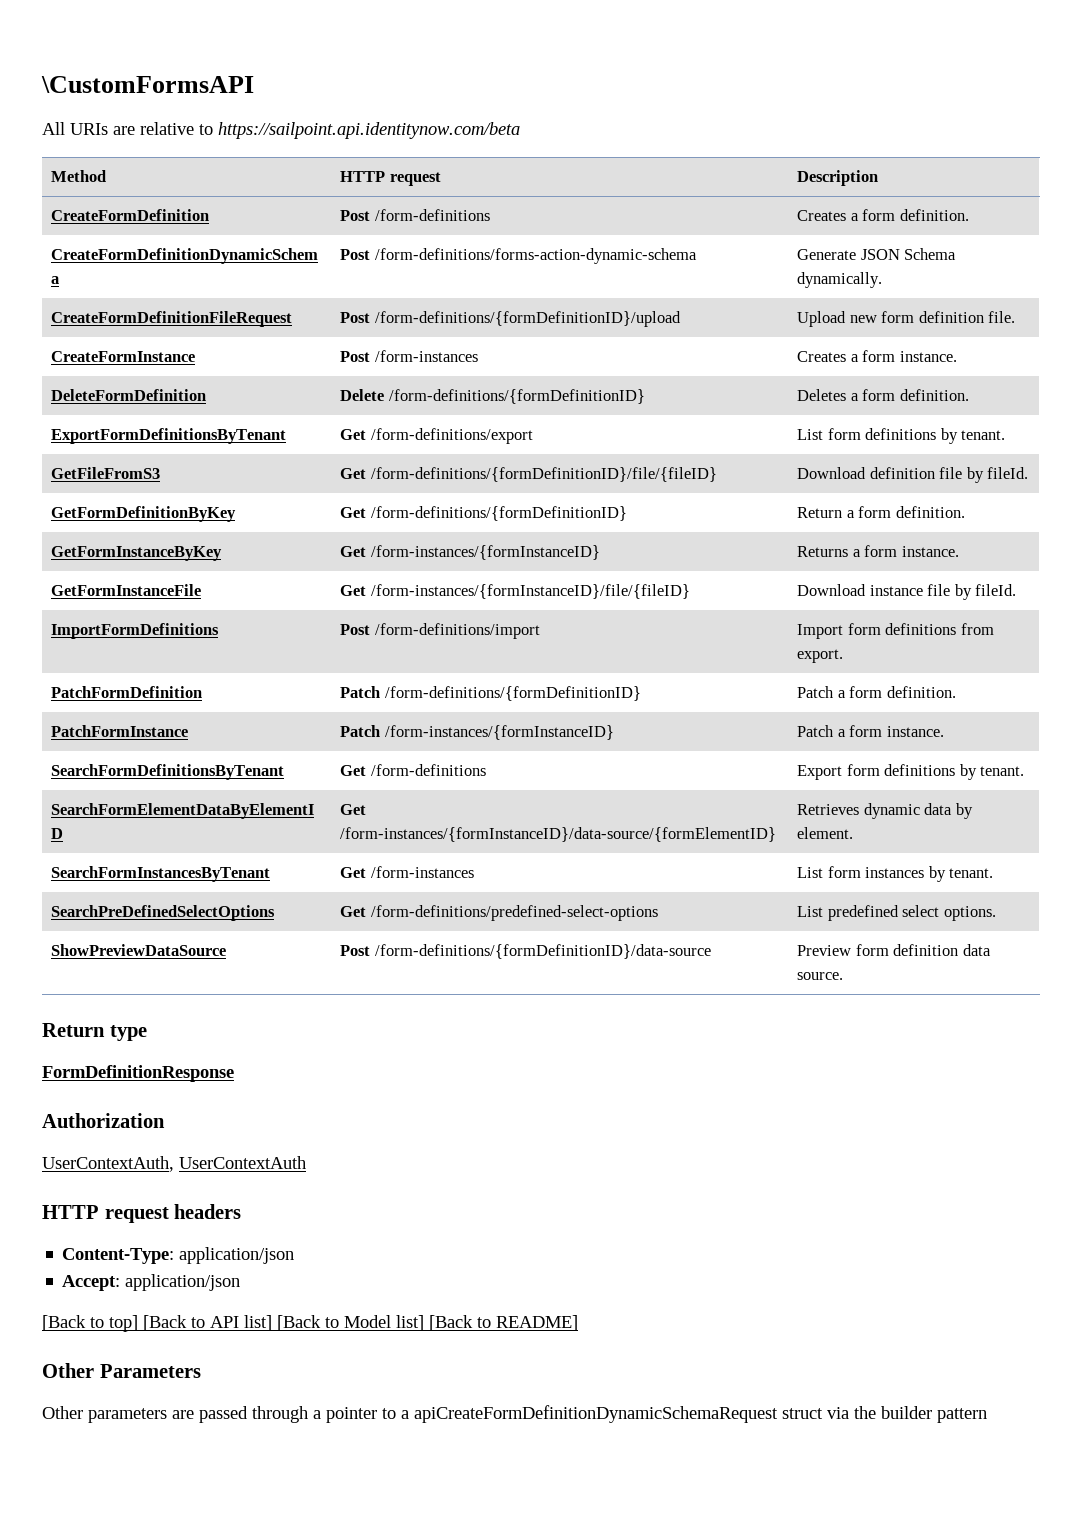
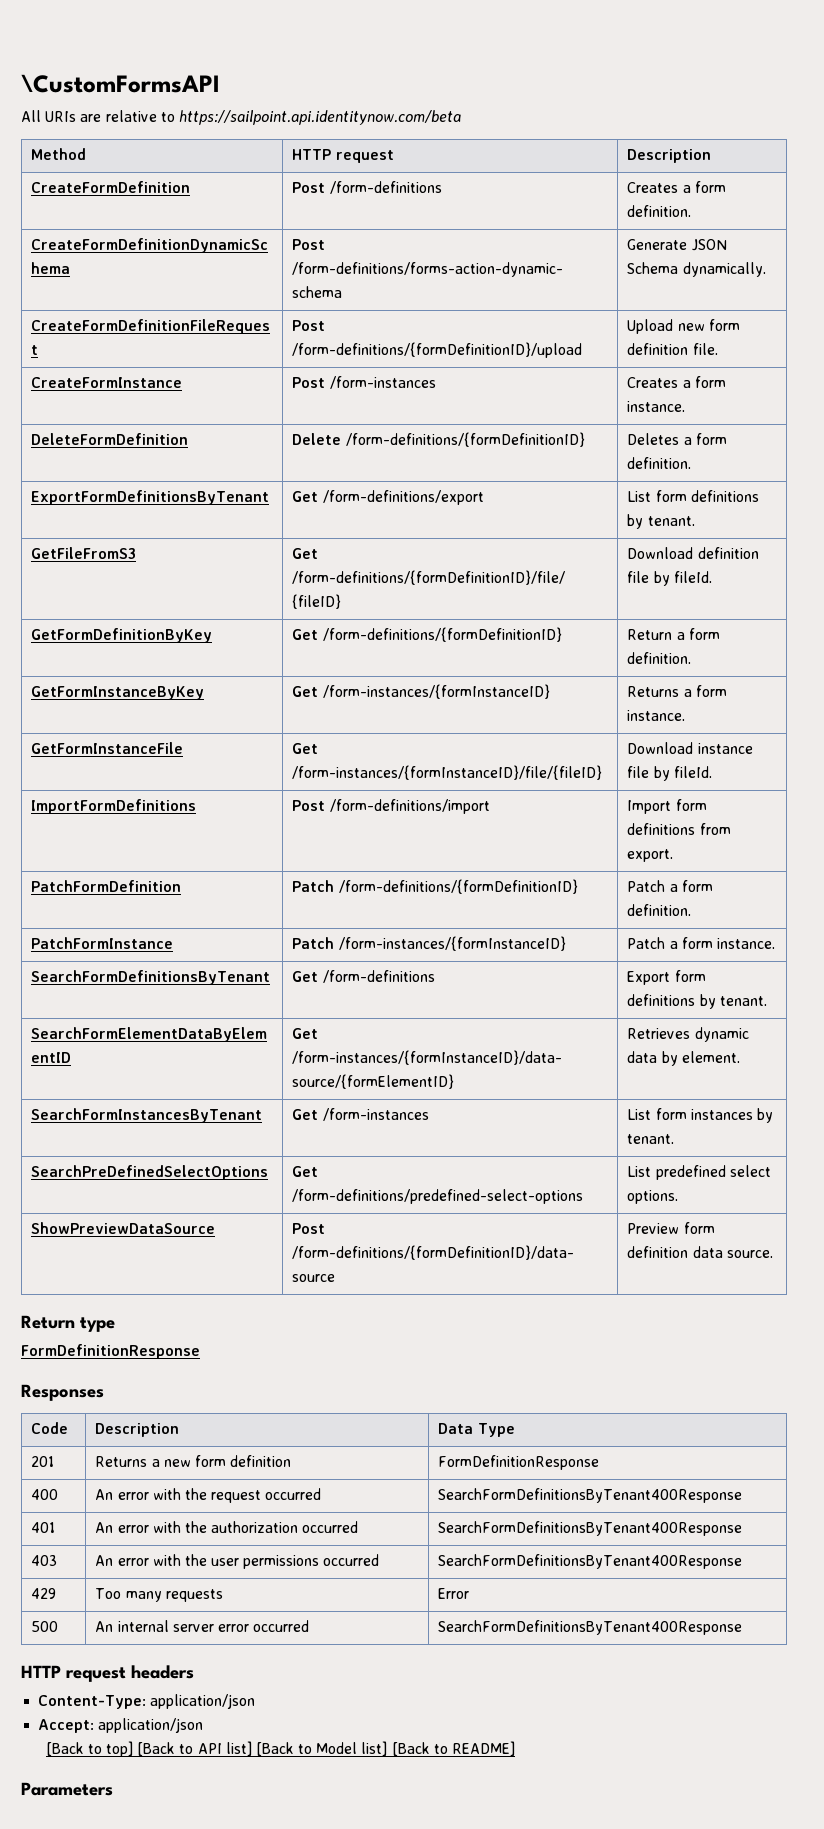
[42,1113,165,1128] [42,1156,306,1172] Authorization // UserContextAuth, UserContextAuth -> [21,1384,104,1401] [31,1422,69,1434] [95,1423,180,1437] [438,1423,515,1437] [31,1456,55,1467] [95,1455,292,1467] [438,1455,600,1470] [31,1489,59,1500] [95,1488,322,1503] [438,1488,743,1503] [31,1522,56,1533] [95,1521,359,1533] [438,1521,743,1536] [31,1555,58,1566] [95,1554,380,1569] [438,1554,743,1569] [31,1588,57,1599] [95,1588,223,1602] [438,1588,470,1599] [31,1621,59,1632] [95,1620,310,1632] [438,1620,743,1635] Responses // Code | Description | Data Type // 201 | Returns a new form definition | FormDefinitionResponse // 400 | An error with the request occurred | SearchFormDefinitionsByTenant400Response // 401 | An error with the authorization occurred | SearchFormDefinitionsByTenant400Response // 403 | An error with the user permissions occurred | SearchFormDefinitionsByTenant400Response // 429 | Too many requests | Error // 500 | An internal server error occurred | SearchFormDefinitionsByTenant400Response
[42,1363,94,1378] Other -> (515, 1748) none
[42,1405,987,1423] // Other parameters are passed through a pointer to a apiCreateFormDefinitionDynamicSchemaRequest struct via the builder pattern -> (113, 1789) none

